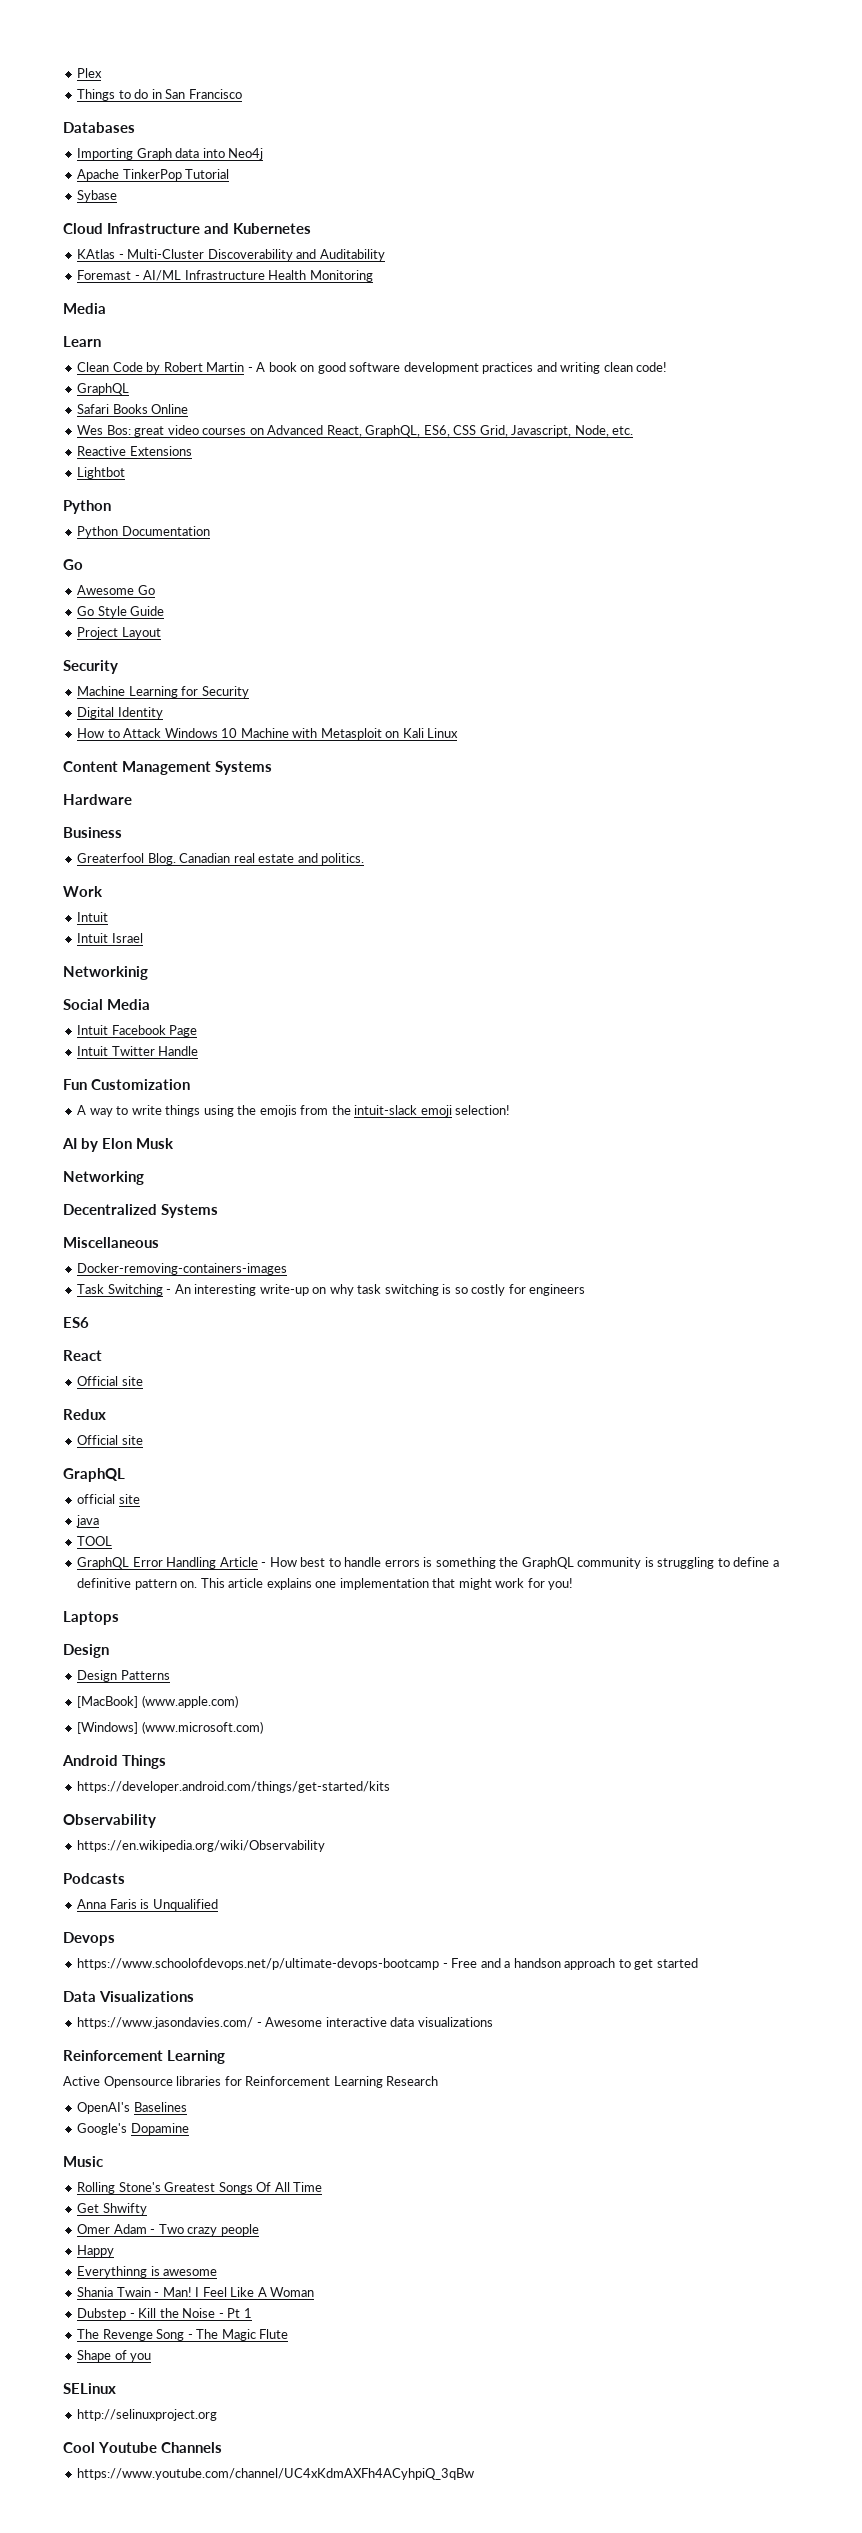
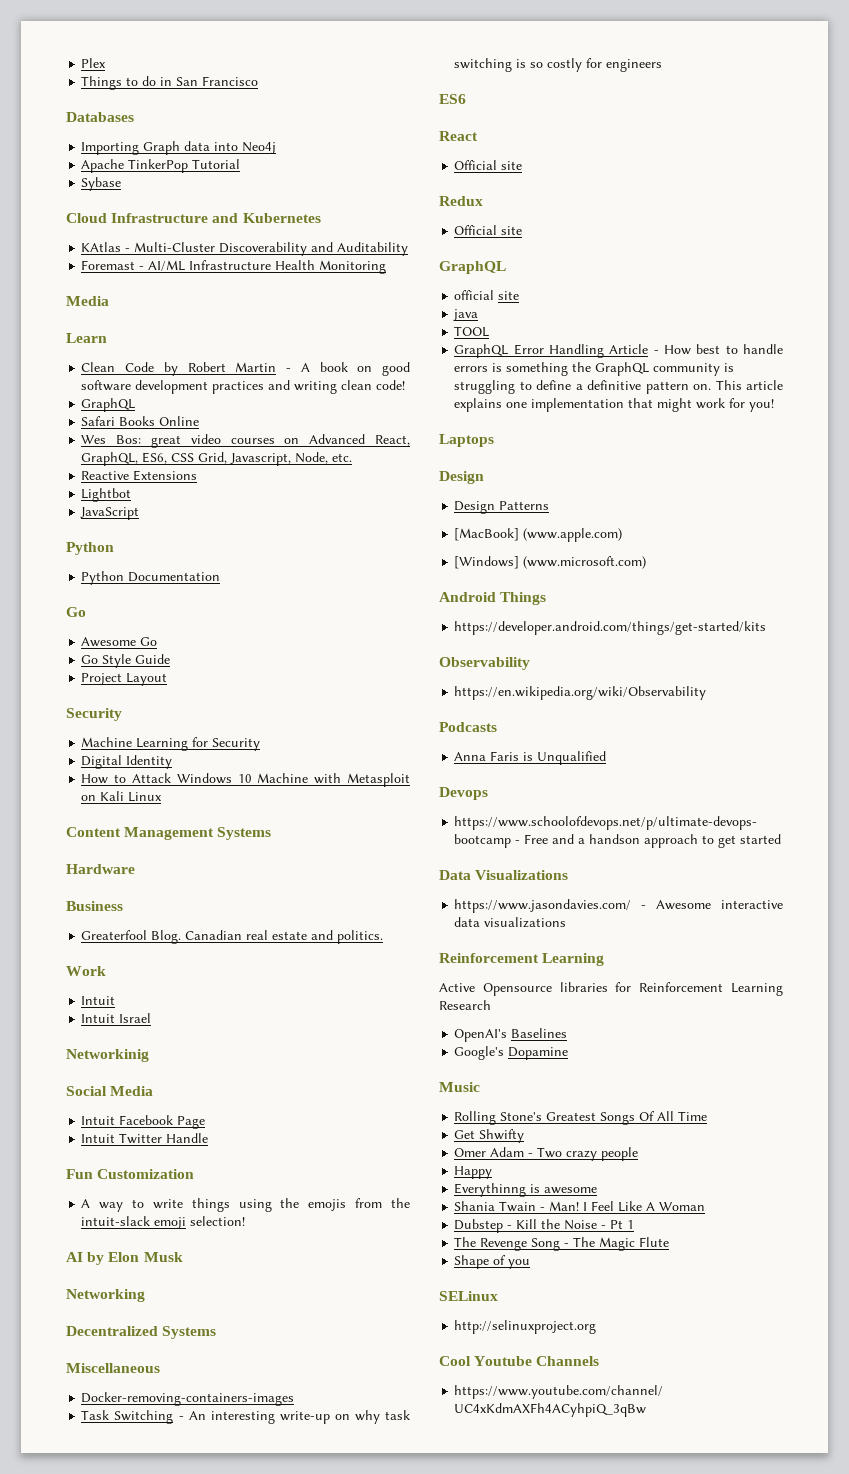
(126, 473) none -> [80,507,140,520] // JavaScript

